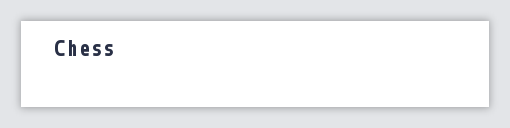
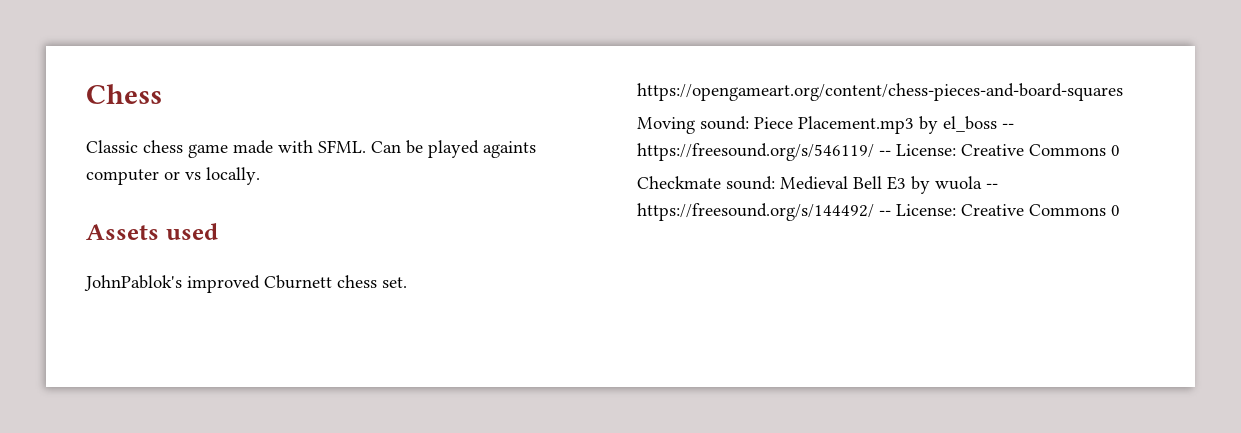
(114, 48) none -> [86,140,536,158] [86,167,260,185] [86,223,218,240] [84,275,407,293] [637,83,1123,101] [637,116,1014,134] [637,143,1120,161] [637,176,998,194] [637,203,1120,221] // Classic chess game made with SFML. Can be played againts computer or vs locally. // Assets used // JohnPablok's improved Cburnett chess set. https://opengameart.org/content/chess-pieces-and-board-squares // Moving sound: Piece Placement.mp3 by el_boss -- https://freesound.org/s/546119/ -- License: Creative Commons 0 // Checkmate sound: Medieval Bell E3 by wuola -- https://freesound.org/s/144492/ -- License: Creative Commons 0

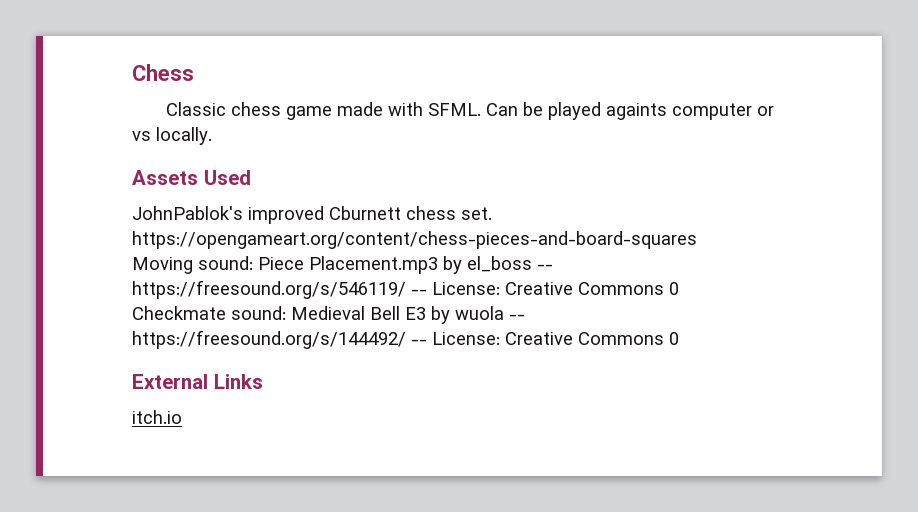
[165,223,218,240] used -> [203,170,251,185] Used
(1120, 210) none -> [132,374,263,389] [132,410,182,424] // External Links // itch.io

